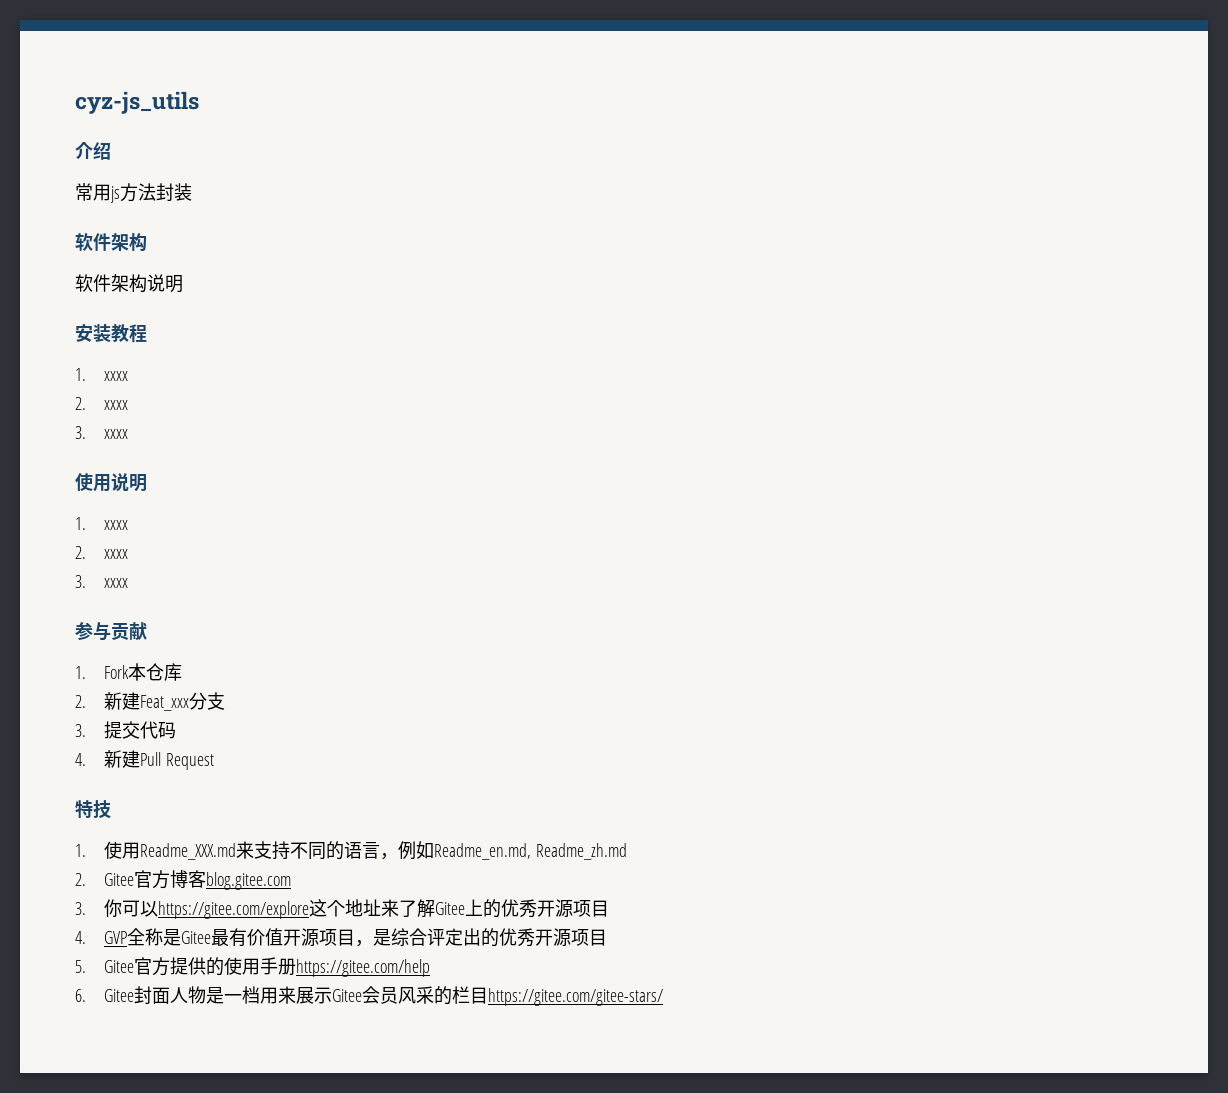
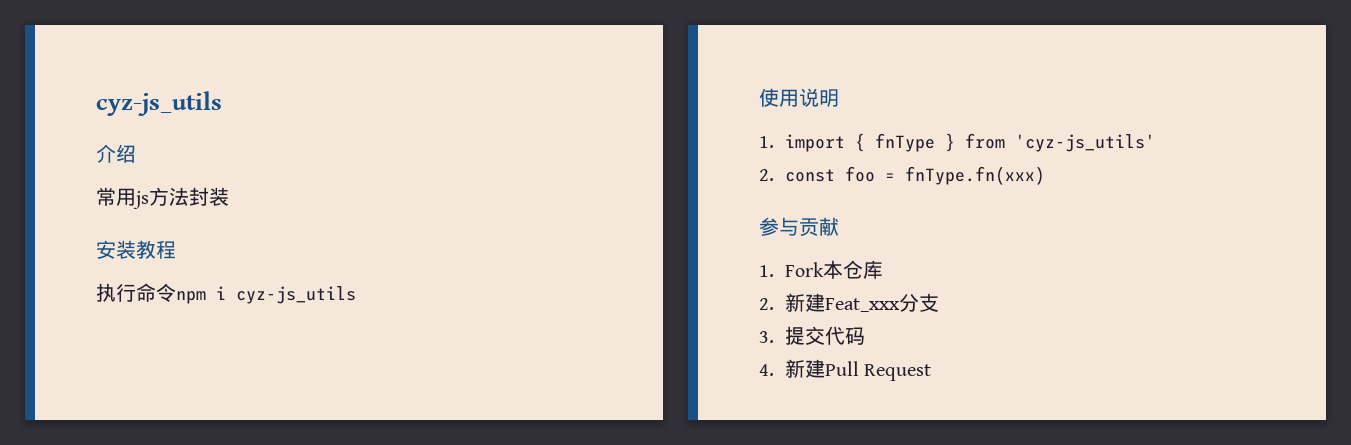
[75,233,147,252] [75,274,183,293] [75,324,147,343] [75,368,128,381] [75,397,128,410] [75,426,128,439] [75,473,147,492] [75,517,128,530] [75,546,128,559] [75,575,128,588] 软件架构 // 软件架构说明 // 安装教程 // 1. xxxx // 2. xxxx // 3. xxxx // 使用说明 // 1. xxxx // 2. xxxx // 3. xxxx -> [96,240,176,259] [96,283,356,304] [759,88,839,107] [759,133,1155,152] [759,166,1045,185] 安装教程 // 执行命令npm i cyz-js_utils // 使用说明 // 1. import { fnType } from 'cyz-js_utils' // 2. const foo = fnType.fn(xxx)
[75,800,111,819] [75,841,627,860] [75,870,291,890] [75,899,609,919] [75,928,607,947] [75,957,430,977] [75,986,663,1006] // 特技 // 1.使用Readme_XXX.md来支持不同的语言，例如Readme_en.md, Readme_zh.md // 2. Gitee官方博客blog.gitee.com // 3.你可以https://gitee.com/explore这个地址来了解Gitee上的优秀开源项目 // 4. GVP全称是Gitee最有价值开源项目，是综合评定出的优秀开源项目 // 5. Gitee官方提供的使用手册https://gitee.com/help // 6. Gitee封面人物是一档用来展示Gitee会员风采的栏目https://gitee.com/gitee-stars/ -> (931, 372) none

